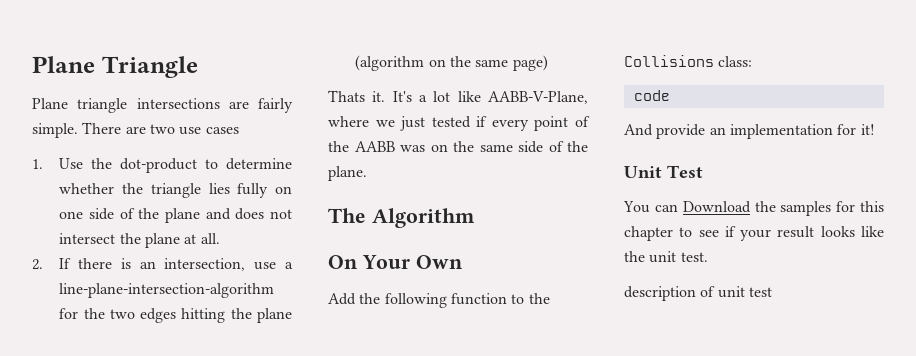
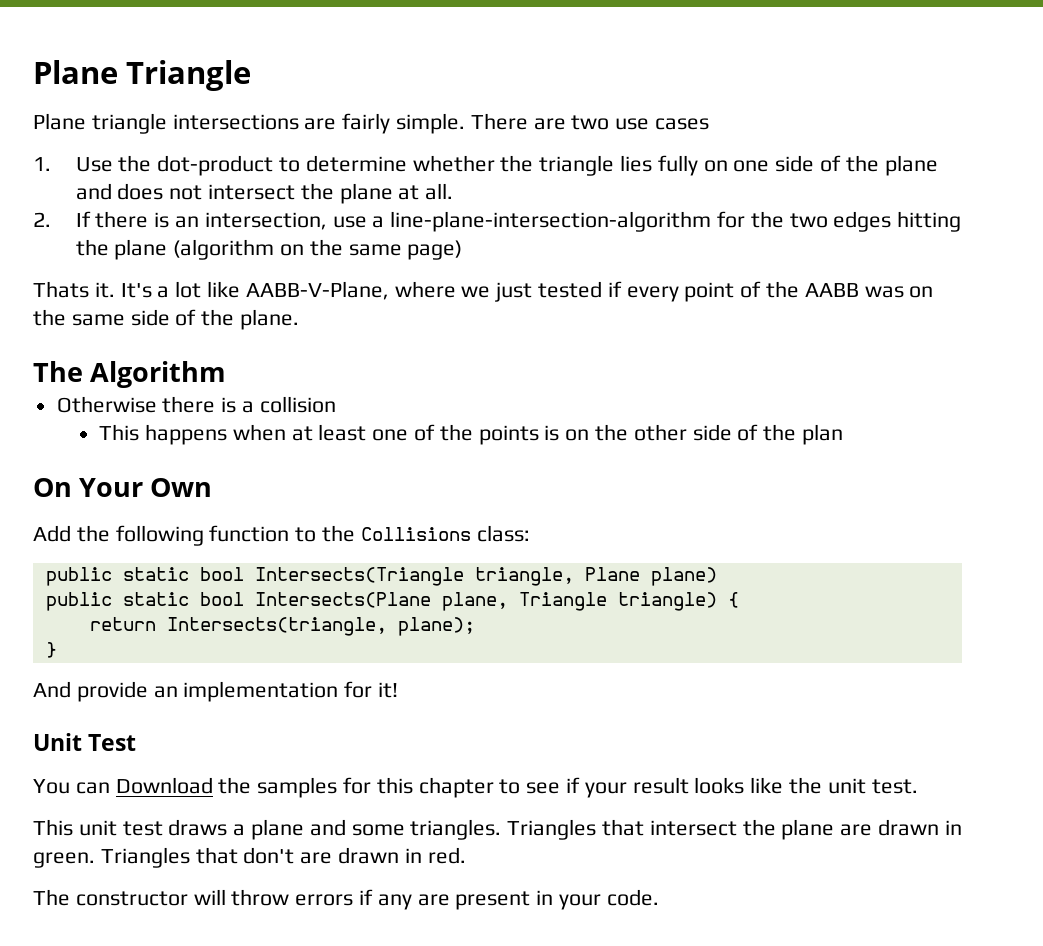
(475, 218) none -> [56,396,336,413] [99,424,844,445] // Otherwise there is a collision // This happens when at least one of the points is on the other side of the plan
[633,90,670,101] code -> [45,567,717,586] [45,592,739,611] [89,617,475,636] [45,642,57,658] public static bool Intersects(Triangle triangle, Plane plane) // public static bool Intersects(Plane plane, Triangle triangle) { // return Intersects(triangle, plane); // }
[624,286,772,301] description of unit test -> [33,819,962,840] [33,847,466,868] [33,889,659,910] This unit test draws a plane and some triangles. Triangles that intersect the plane are drawn in green. Triangles that don't are drawn in red. // The constructor will throw errors if any are present in your code.

